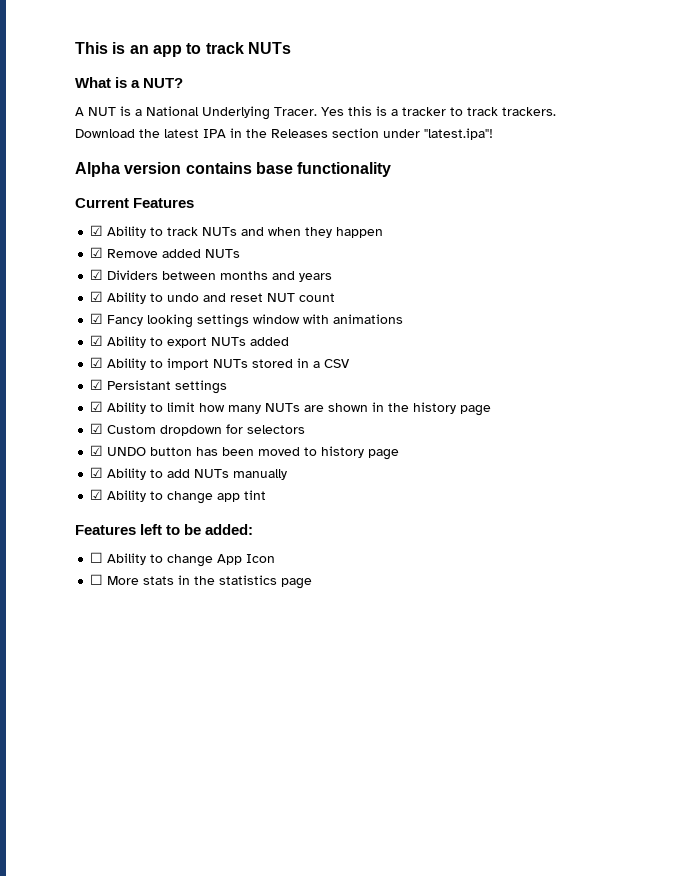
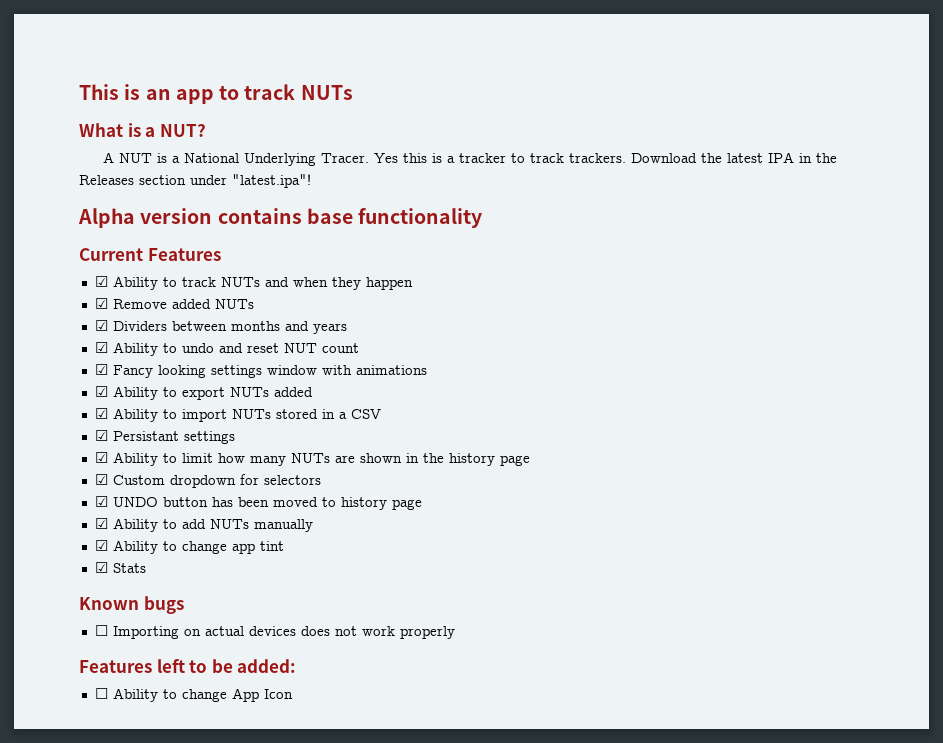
(267, 495) none -> [94,562,146,573] [79,596,184,614] [94,625,455,639] // ☑ Stats // Known bugs // ☐ Importing on actual devices does not work properly
[90,574,313,589] // ☐ More stats in the statistics page -> (293, 694) none

